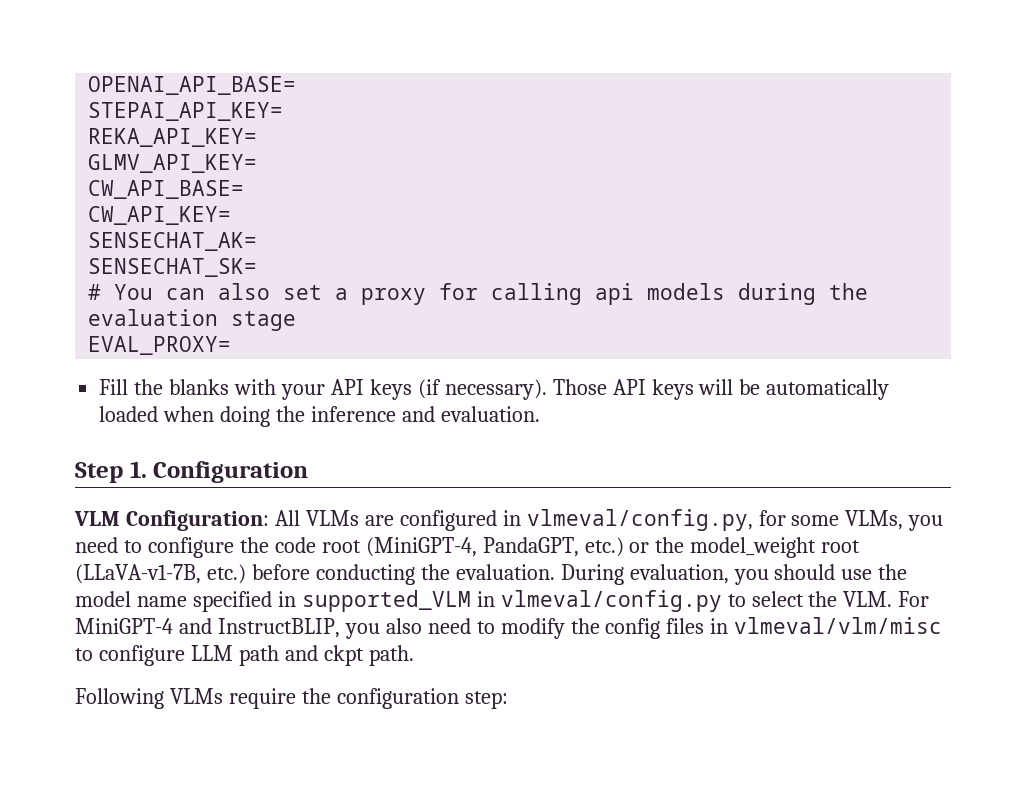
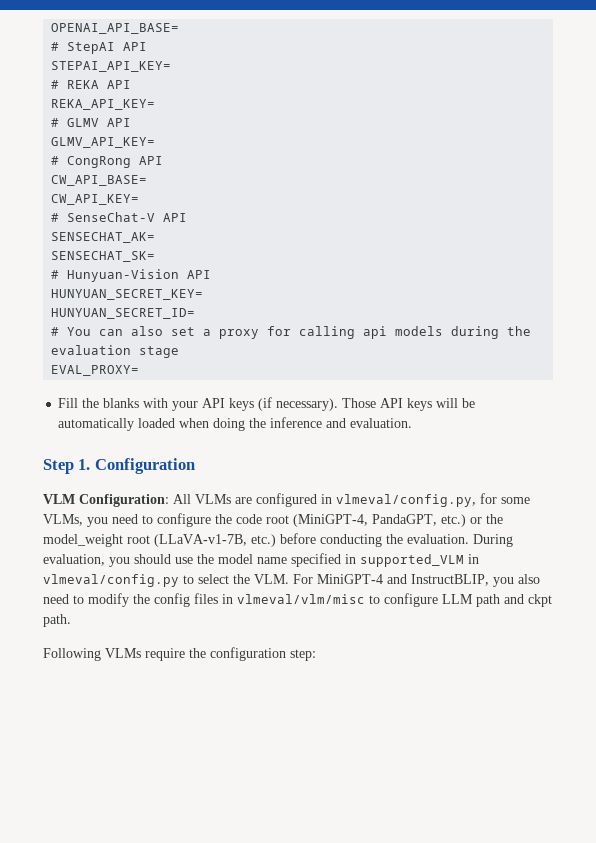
[88,102,284,121] [88,128,258,147] [88,154,258,173] STEPAI_API_KEY= // REKA_API_KEY= // GLMV_API_KEY= -> [51,42,148,54] [51,61,172,72] [51,80,132,89] [51,99,156,110] [51,118,132,127] [51,137,156,148] [51,156,164,168] # StepAI API // STEPAI_API_KEY= // # REKA API // REKA_API_KEY= // # GLMV API // GLMV_API_KEY= // # CongRong API
(232, 215) none -> [51,212,188,222] // # SenseChat-V API
(258, 267) none -> [51,269,212,282] [51,289,204,300] [51,308,196,319] // # Hunyuan-Vision API // HUNYUAN_SECRET_KEY= // HUNYUAN_SECRET_ID=

